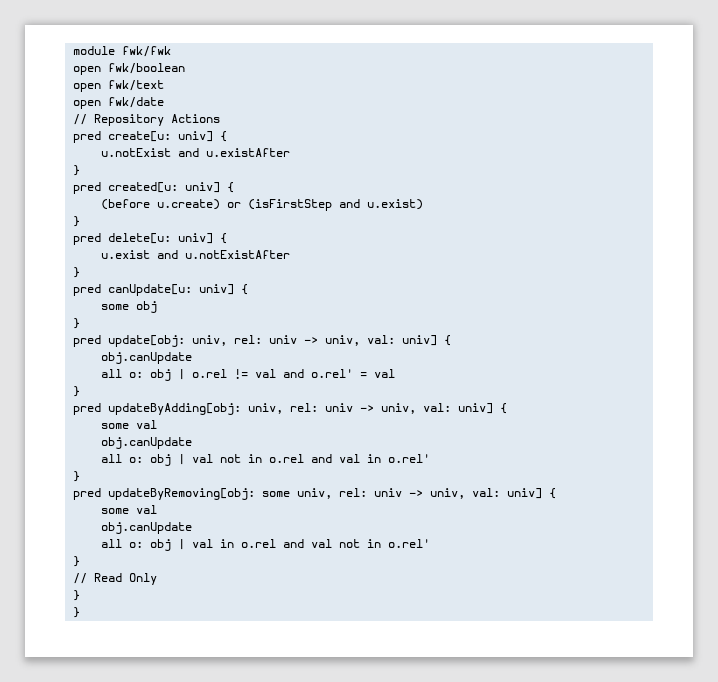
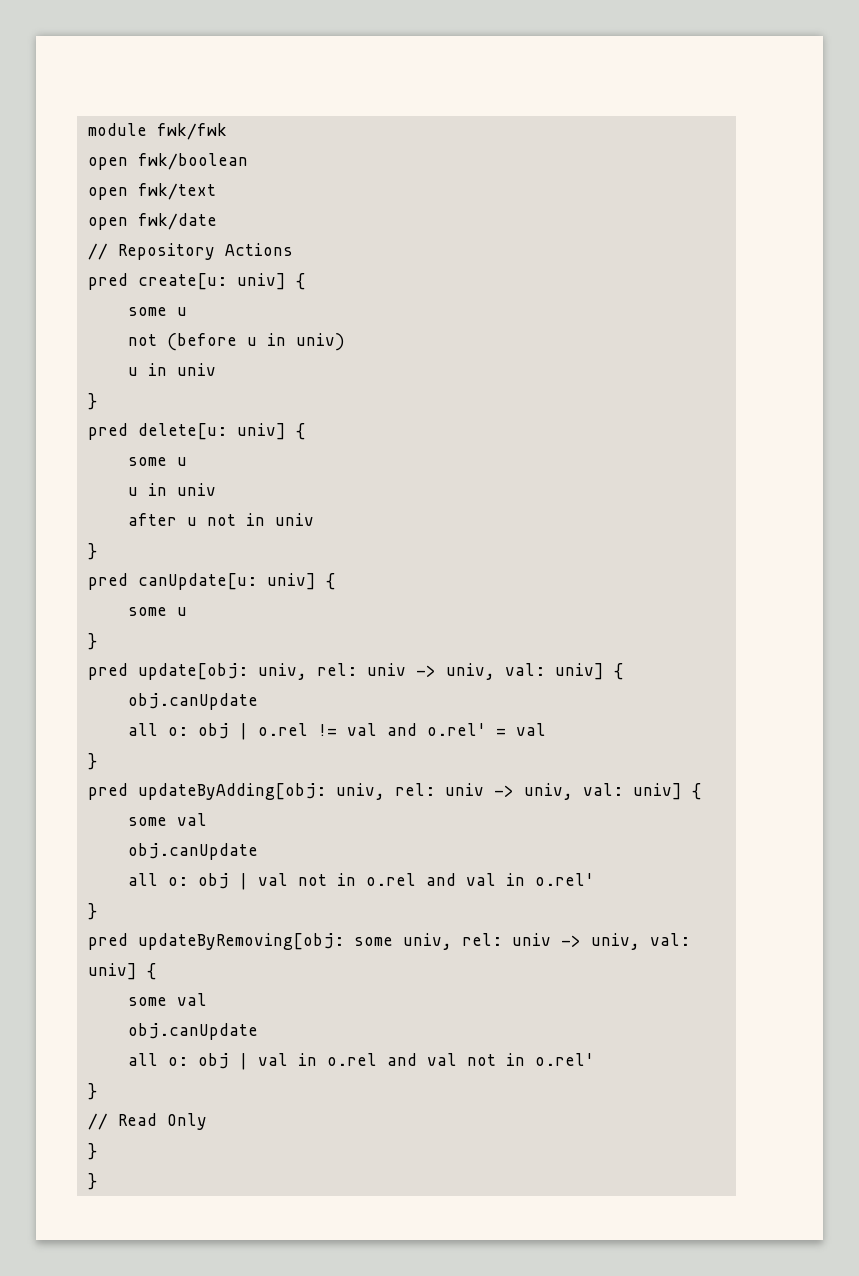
[101,148,291,157] [73,165,81,176] [73,182,235,194] [101,199,424,211] u.notExist and u.existAfter // } // pred created[u: univ] { // (before u.create) or (isFirstStep and u.exist) -> [127,307,187,316] [127,333,345,351] [127,363,216,376] some u // not (before u in univ) // u in univ
[101,250,291,259] u.exist and u.notExistAfter -> [127,457,187,466] [127,483,216,496] [127,513,314,526] some u // u in univ // after u not in univ
[136,301,158,313] obj -> [176,607,187,616] u

